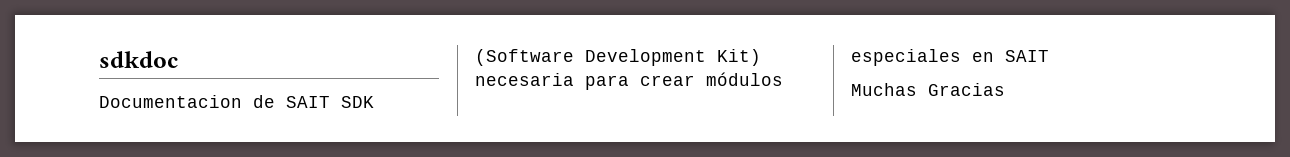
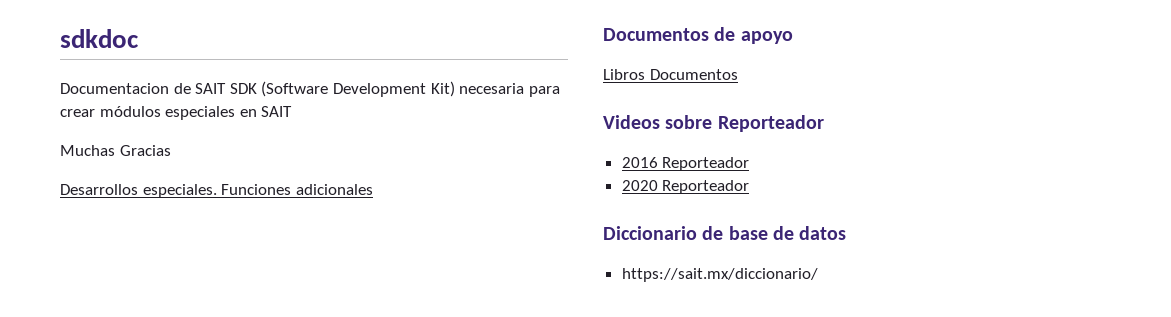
(1005, 89) none -> [60,184,373,198] [603,27,793,44] [603,69,738,80] [603,115,824,132] [621,157,750,171] [621,180,750,194] [603,226,847,240] [621,268,818,282] // Desarrollos especiales. Funciones adicionales // Documentos de apoyo // Libros Documentos // Videos sobre Reporteador // 2016 Reporteador // 2020 Reporteador // Diccionario de base de datos // https://sait.mx/diccionario/

